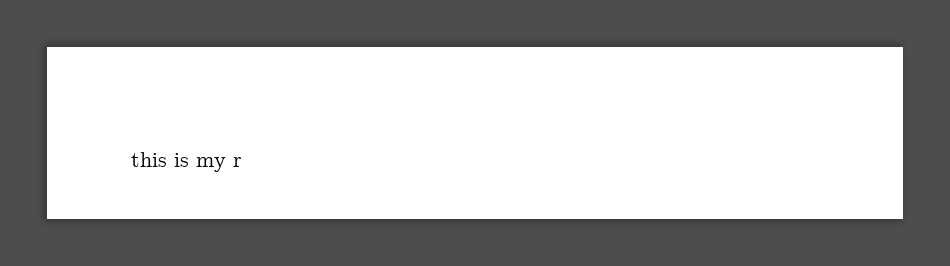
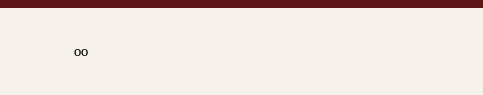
[131,152,242,172] this is my r -> [74,49,88,56] oo

